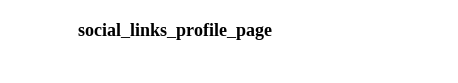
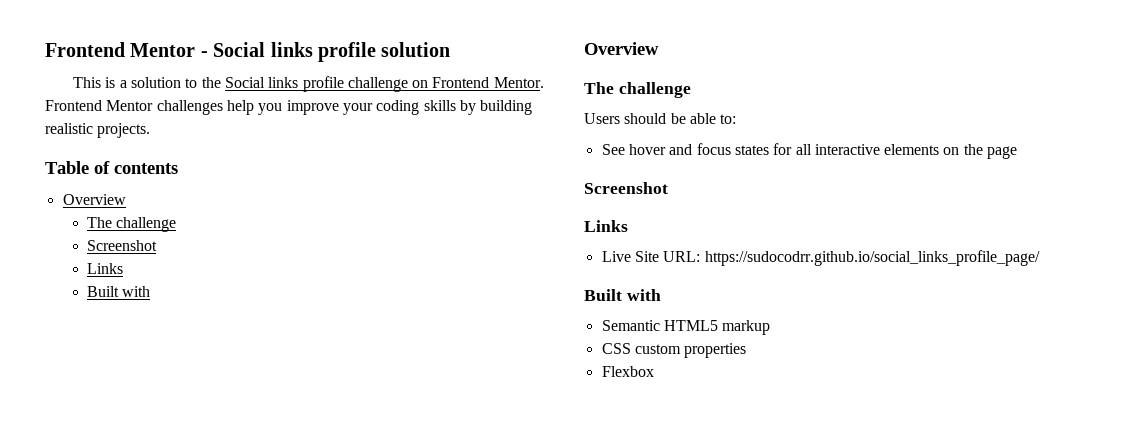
[78,23,272,40] social_links_profile_page -> [45,42,451,62] [72,76,544,92] [45,100,533,115] [45,123,151,138] [45,161,178,174] [62,194,126,205] [86,217,177,232] [86,240,157,251] [86,263,123,274] [86,286,151,297] [584,42,659,55] [584,82,691,98] [584,113,737,124] [601,143,1018,159] [584,182,668,194] [584,220,628,232] [601,250,1040,266] [584,289,661,301] [601,320,771,335] [601,343,747,358] [601,366,654,377] Frontend Mentor - Social links profile solution // This is a solution to the Social links profile challenge on Frontend Mentor. Frontend Mentor challenges help you improve your coding skills by building realistic projects. // Table of contents // Overview // The challenge // Screenshot // Links // Built with // Overview // The challenge // Users should be able to: // See hover and focus states for all interactive elements on the page // Screenshot // Links // Live Site URL: https://sudocodrr.github.io/social_links_profile_page/ // Built with // Semantic HTML5 markup // CSS custom properties // Flexbox

